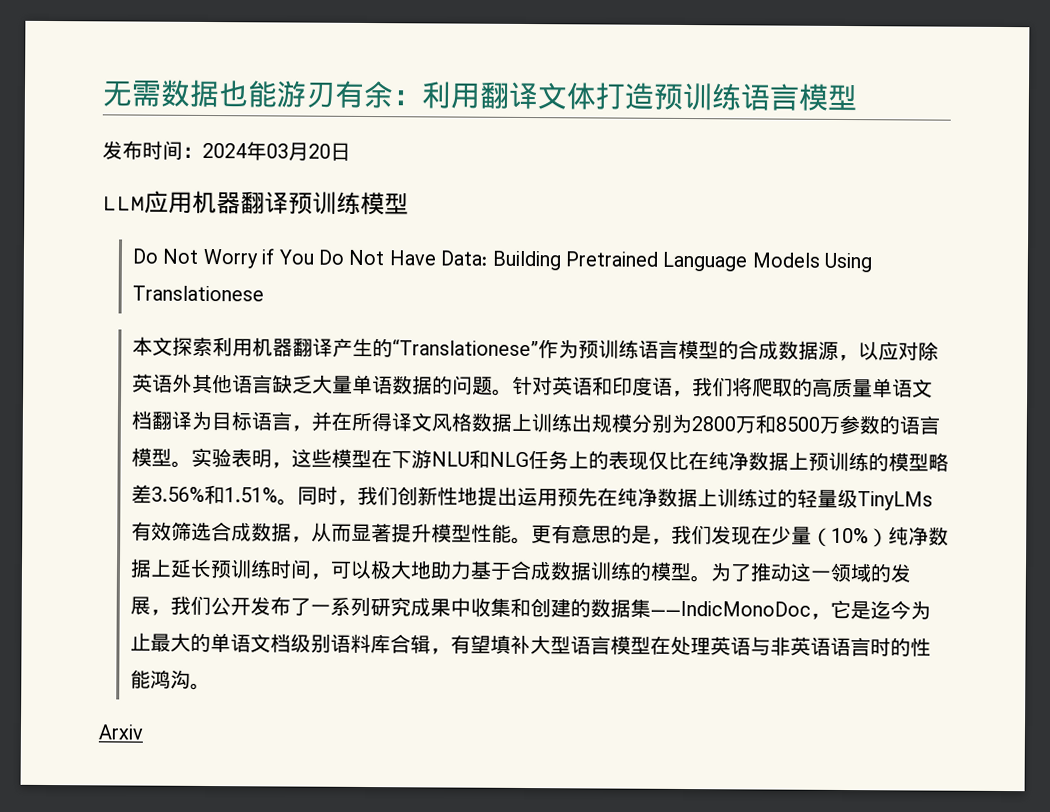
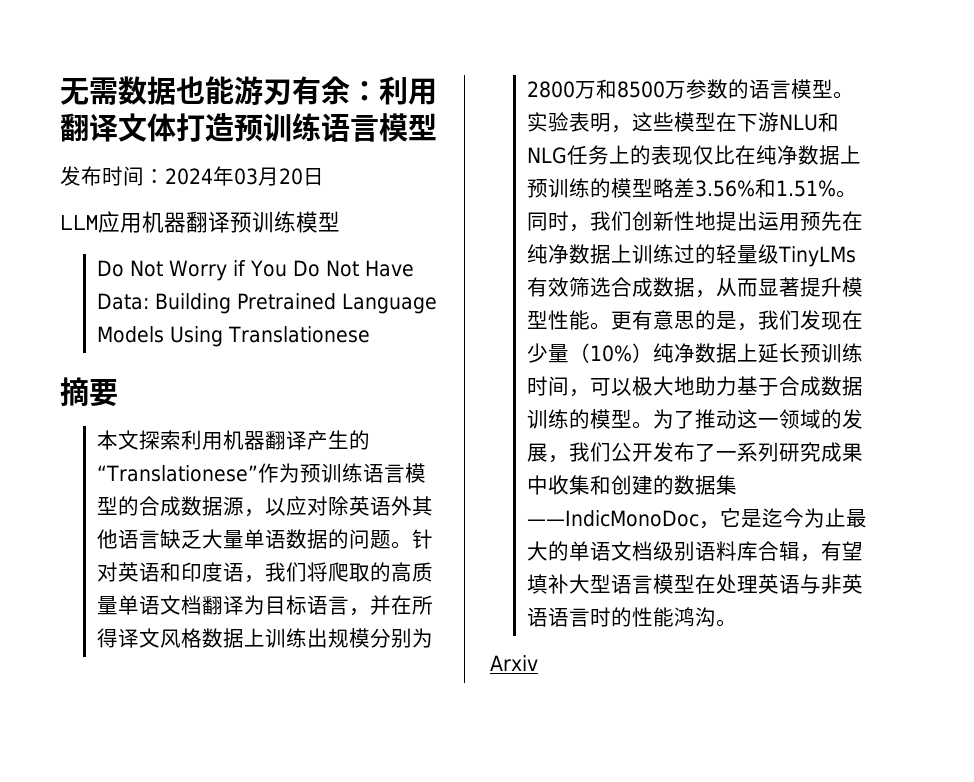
(264, 293) none -> [60,377,118,407] // 摘要

